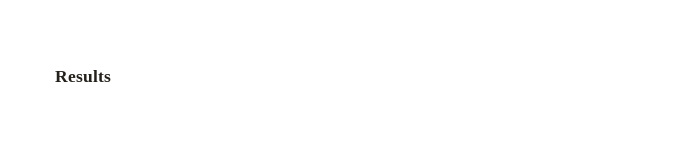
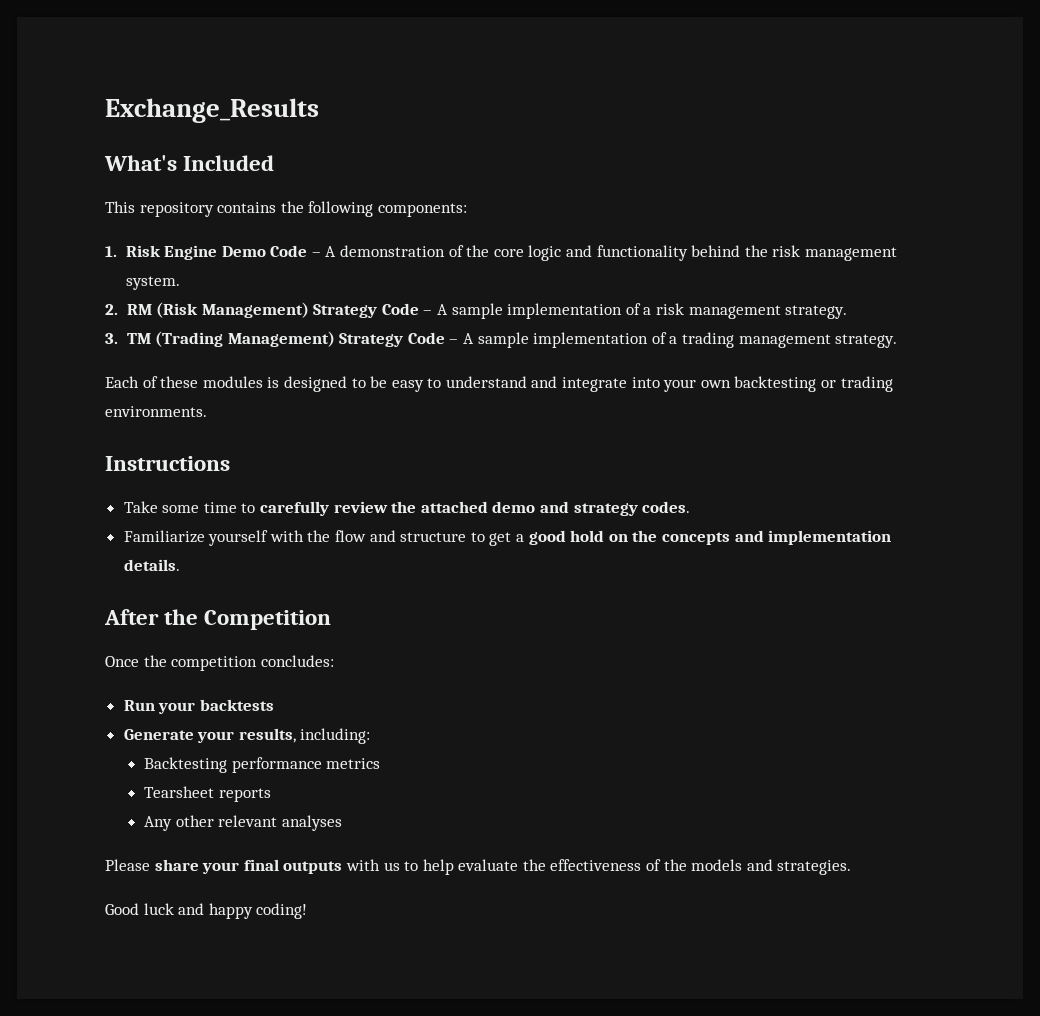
[55,70,111,82] Results -> [105,98,319,123] [104,155,275,171] [105,201,467,217] [105,245,897,261] [125,276,180,290] [105,302,848,319] [105,331,898,348] [105,376,893,392] [105,406,207,417] [105,456,230,471] [123,501,691,516] [123,530,892,546] [123,559,180,571] [104,609,332,630] [105,655,334,671] [123,699,274,714] [123,728,371,744] [144,757,381,773] [144,786,271,802] [144,815,342,831] [105,859,852,875] [105,903,308,919] Exchange_Results // What's Included // This repository contains the following components: // 1. Risk Engine Demo Code – A demonstration of the core logic and functionality behind the risk management system. // 2. RM (Risk Management) Strategy Code – A sample implementation of a risk management strategy. // 3. TM (Trading Management) Strategy Code – A sample implementation of a trading management strategy. // Each of these modules is designed to be easy to understand and integrate into your own backtesting or trading environments. // Instructions // Take some time to carefully review the attached demo and strategy codes. // Familiarize yourself with the flow and structure to get a good hold on the concepts and implementation details. // After the Competition // Once the competition concludes: // Run your backtests // Generate your results, including: // Backtesting performance metrics // Tearsheet reports // Any other relevant analyses // Please share your final outputs with us to help evaluate the effectiveness of the models and strategies. // Good luck and happy coding!

